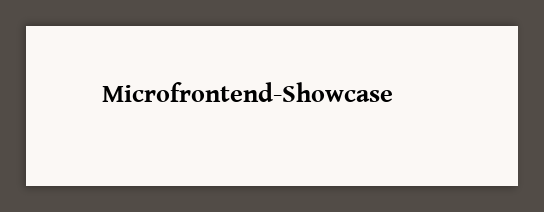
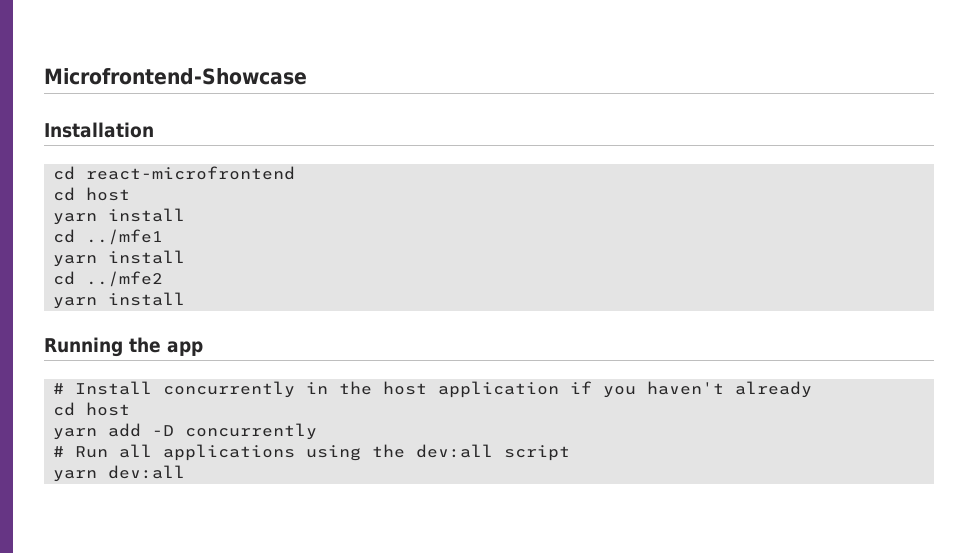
(393, 92) none -> [44,122,154,138] [53,166,295,180] [53,187,130,201] [53,208,185,225] [53,229,163,245] [53,250,185,267] [53,271,163,287] [53,292,185,309] [44,337,203,357] [53,381,812,398] [53,402,130,416] [53,423,317,440] [53,444,570,461] [53,465,185,482] // Installation // cd react-microfrontend // cd host // yarn install // cd ../mfe1 // yarn install // cd ../mfe2 // yarn install // Running the app // # Install concurrently in the host application if you haven't already // cd host // yarn add -D concurrently // # Run all applications using the dev:all script // yarn dev:all

